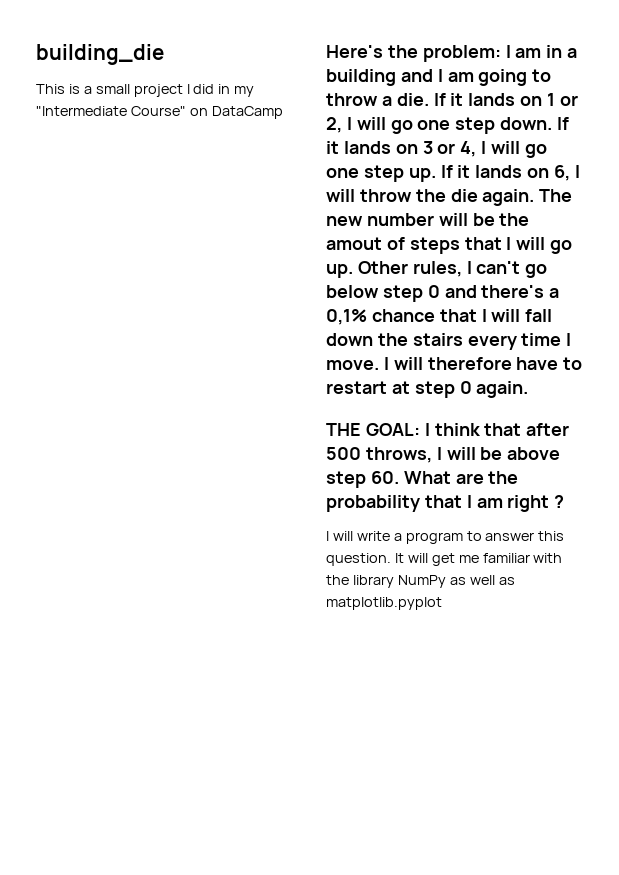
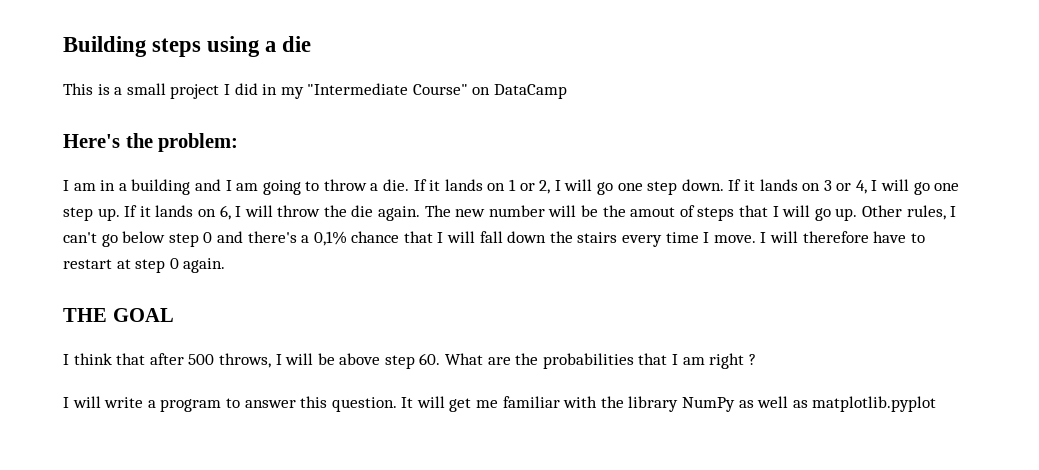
[36,44,164,65] building_die -> [63,36,312,57] Building steps using a die
(501, 53) none -> (239, 142) //
[365,423,420,436] GOAL: -> [112,308,174,322] GOAL //
[326,495,420,512] probability -> [542,353,634,369] probabilities

